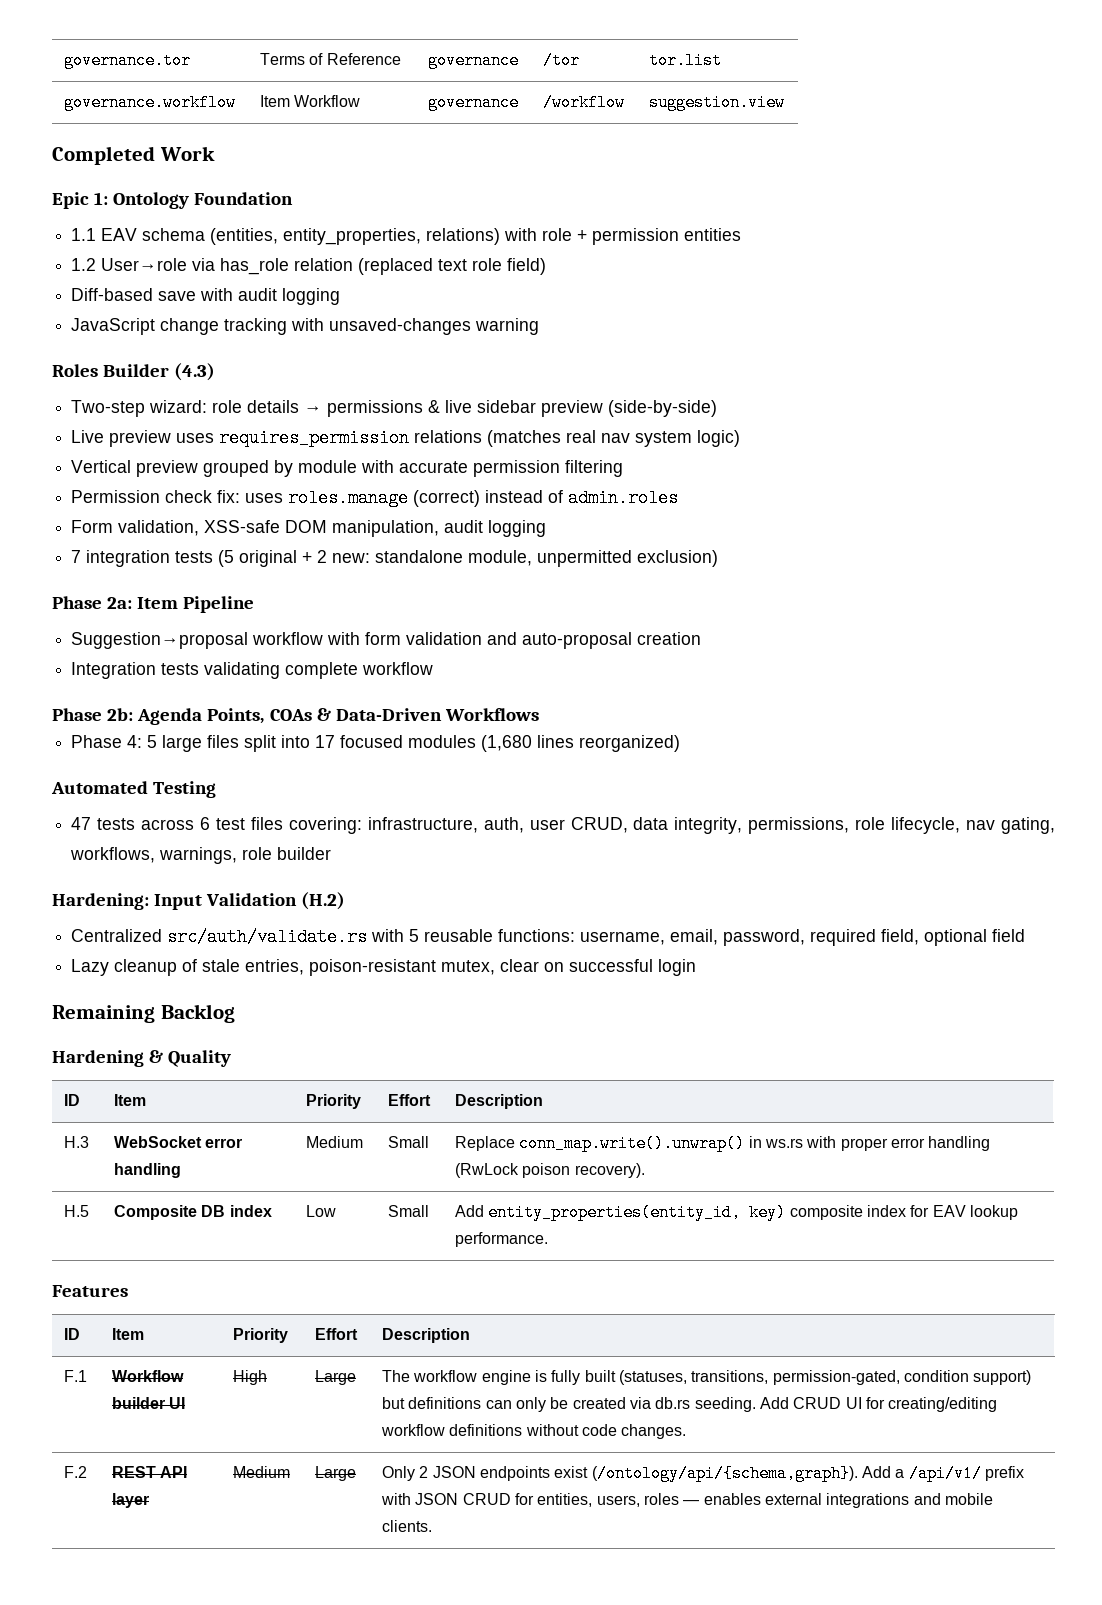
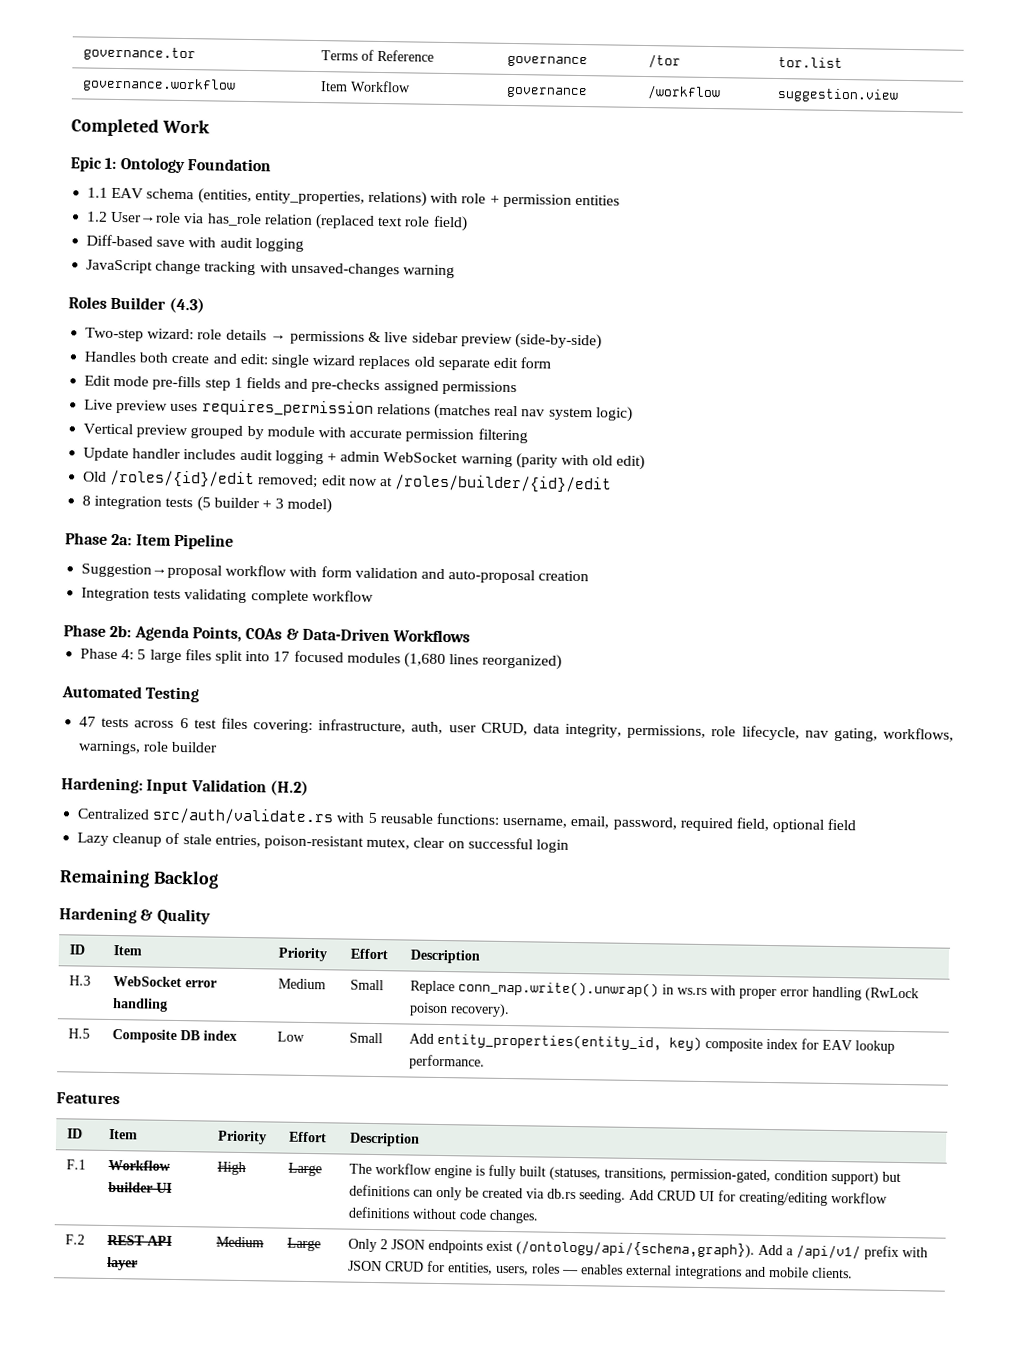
(718, 408) none -> [84,351,552,371] [84,375,517,396] // Handles both create and edit: single wizard replaces old separate edit form // Edit mode pre-fills step 1 fields and pre-checks assigned permissions
[71,489,679,507] [71,520,547,537] [71,550,719,567] Permission check fix: uses roles.manage (correct) instead of admin.roles // Form validation, XSS-safe DOM manipulation, audit logging // 7 integration tests (5 original + 2 new: standalone module, unpermitted exclusion) -> [83,447,646,471] [83,469,613,494] [82,495,333,514] Update handler includes audit logging + admin WebSocket warning (parity with old edit) // Old /roles/{id}/edit removed; edit now at /roles/builder/{id}/edit // 8 integration tests (5 builder + 3 model)

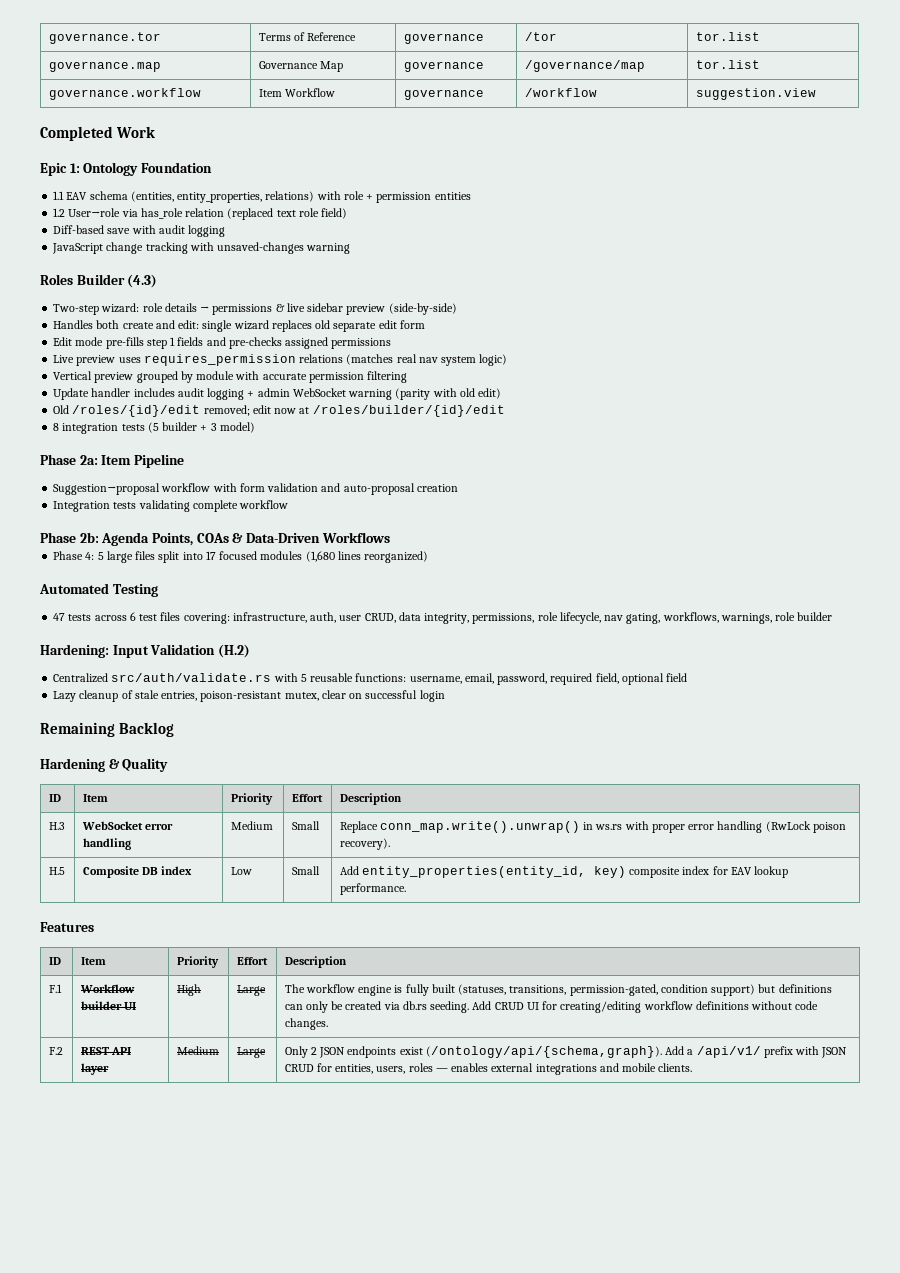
(844, 63) none -> [48,61,161,72] [258,61,343,72] [403,61,484,72] [524,60,645,72] [695,60,760,69] // governance.map | Governance Map | governance | /governance/map | tor.list

